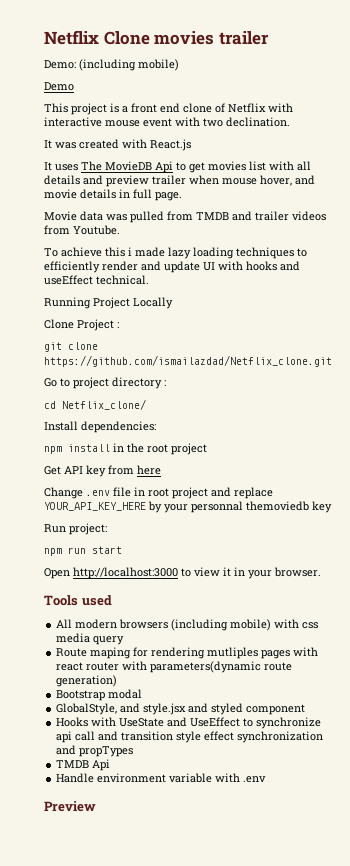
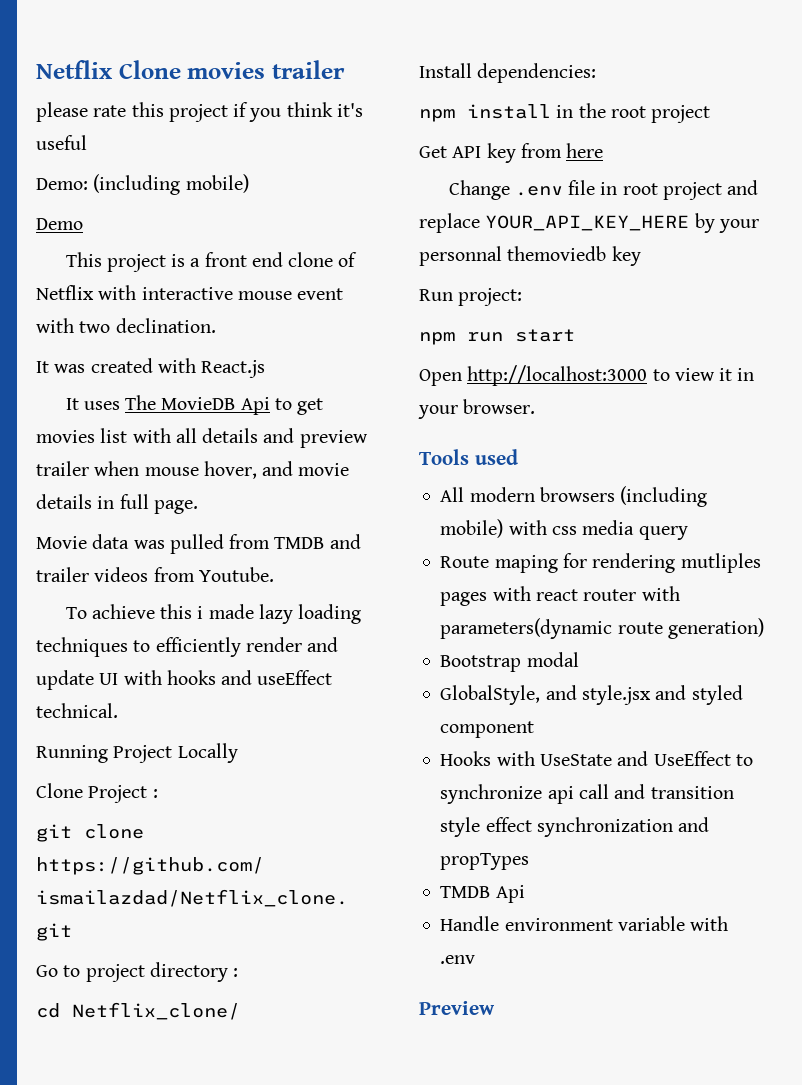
(269, 38) none -> [36,102,363,122] [36,135,87,150] // please rate this project if you think it's useful

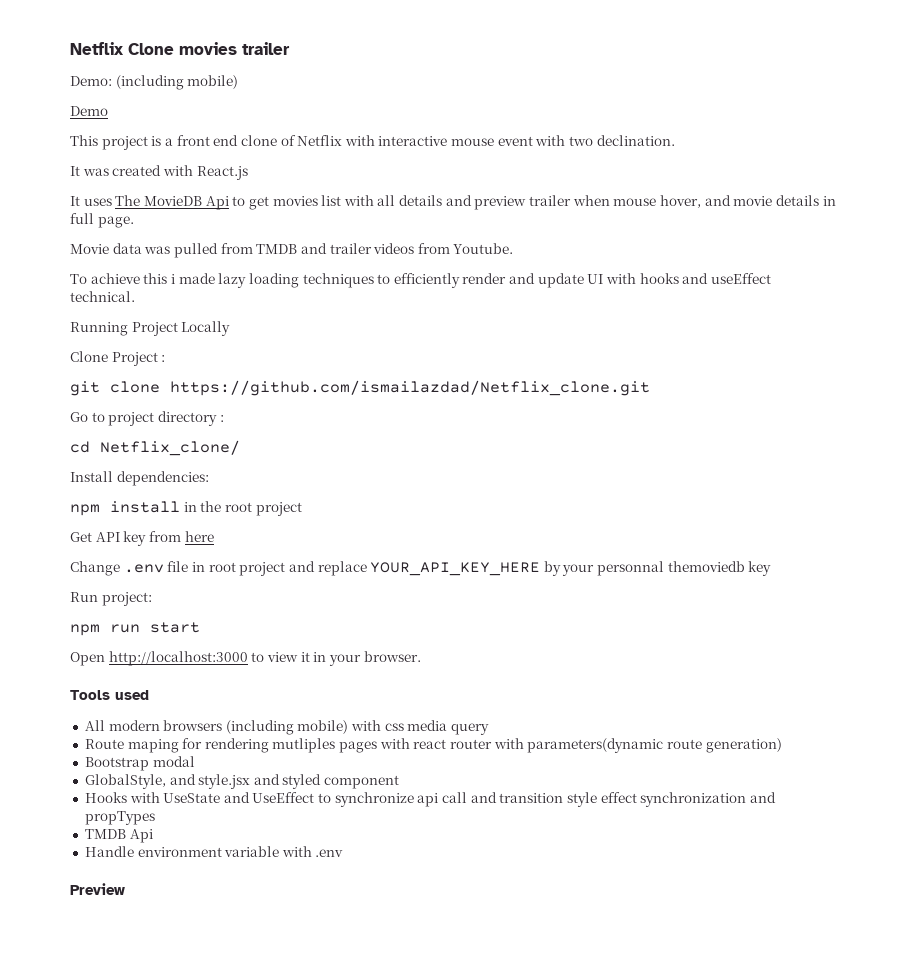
[36,102,363,122] [36,135,87,150] // please rate this project if you think it's useful -> (290, 48) none

